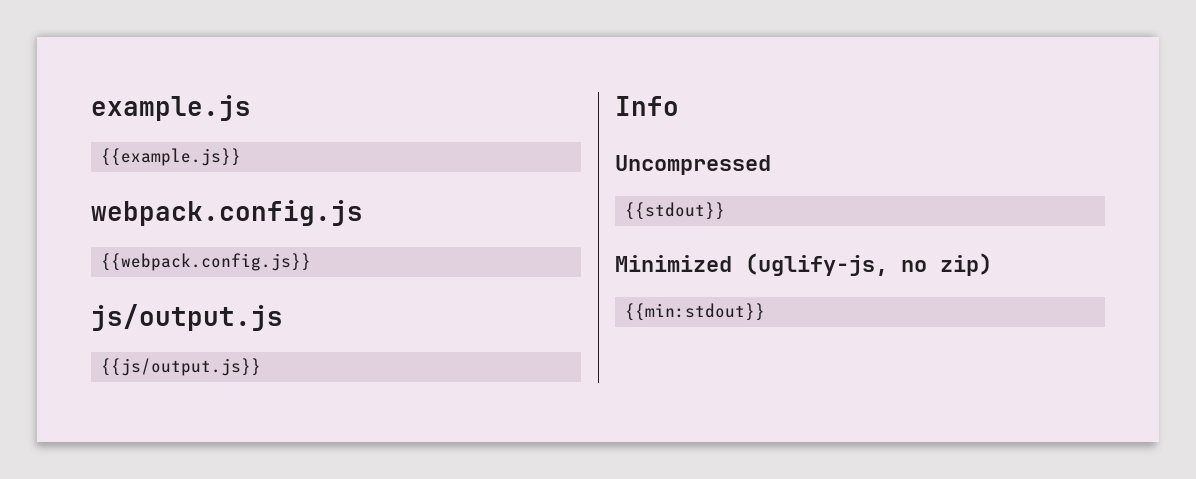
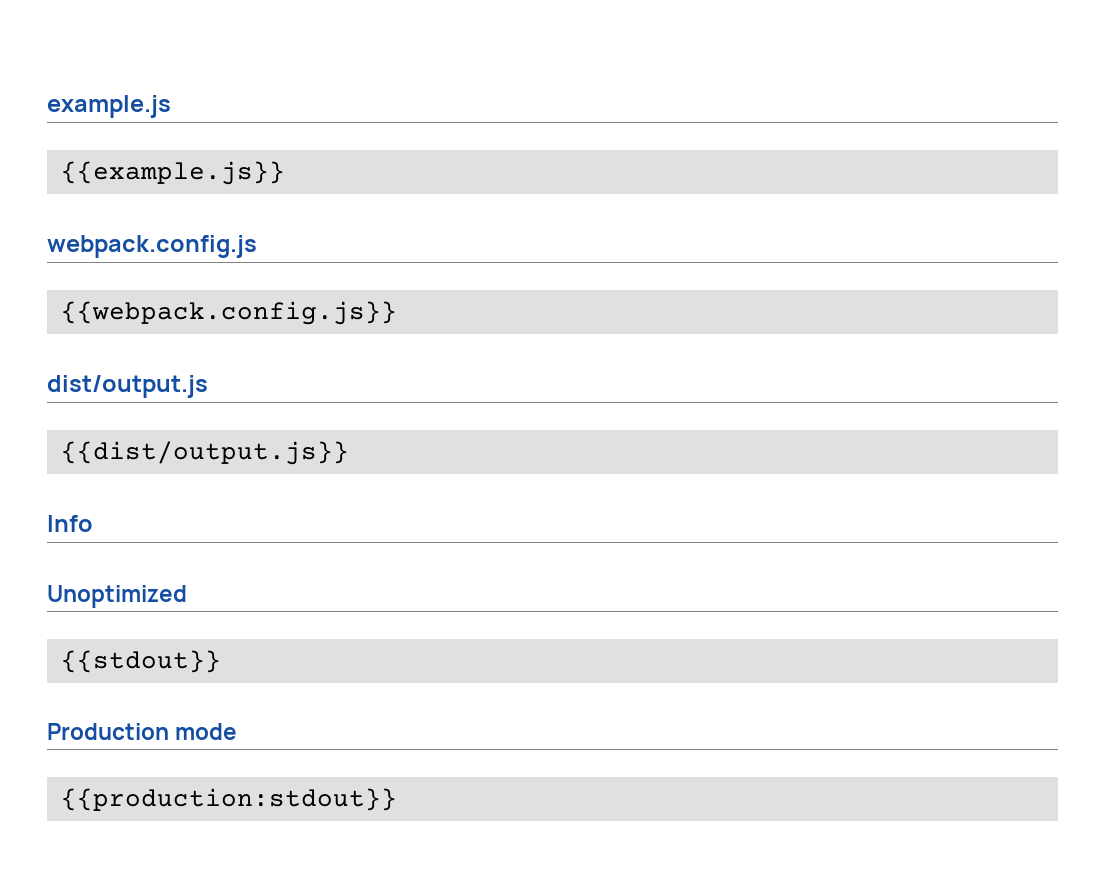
[91,304,283,331] [100,358,261,376] js/output.js // {{js/output.js}} -> [47,375,208,398] [60,441,349,465] dist/output.js // {{dist/output.js}}
[615,155,771,175] Uncompressed -> [47,585,187,608] Unoptimized
[615,253,992,276] [624,303,765,321] Minimized (uglify-js, no zip) // {{min:stdout}} -> [47,723,238,740] [60,788,397,811] Production mode // {{production:stdout}}

